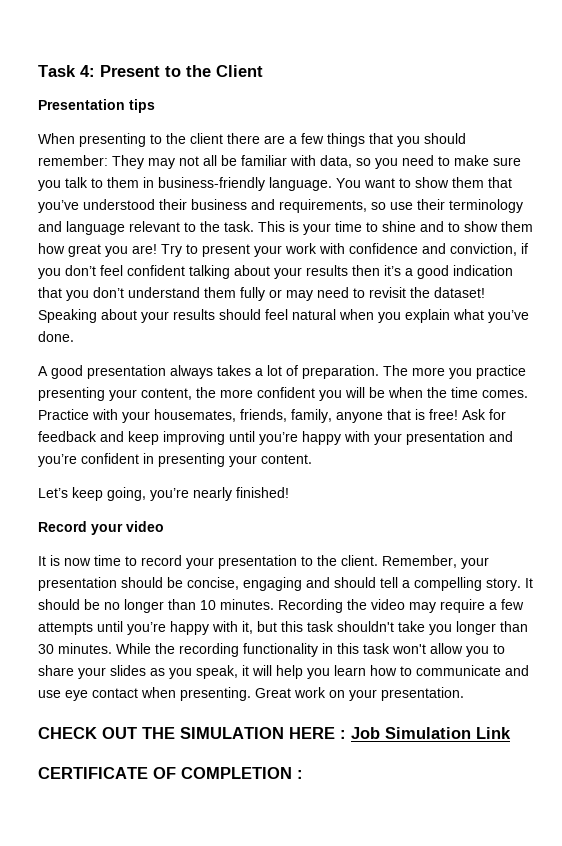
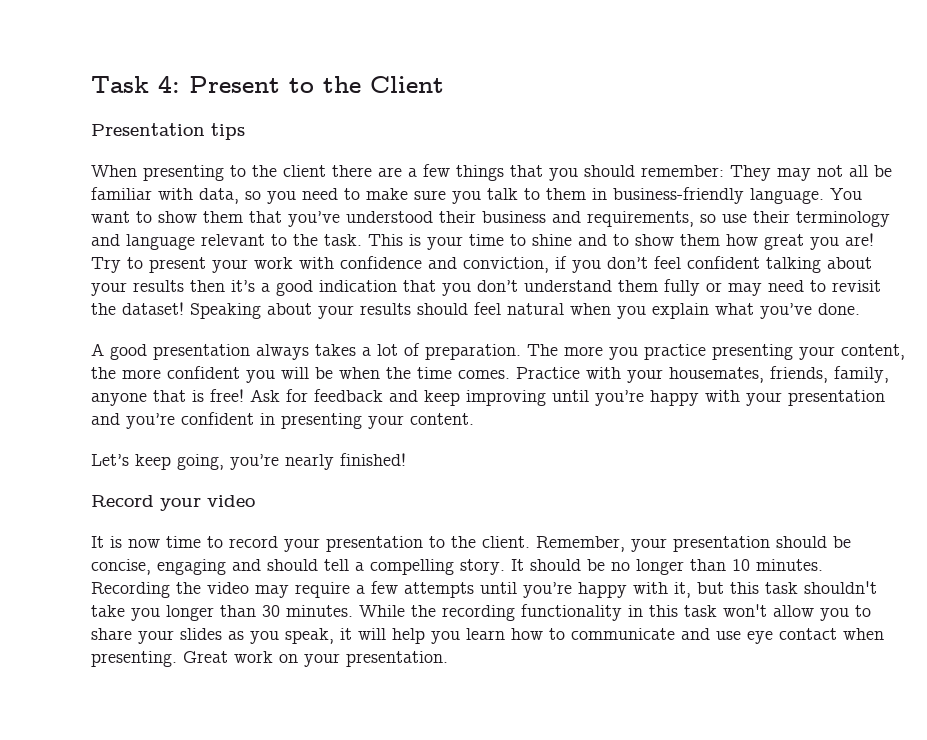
[38,727,511,739] [38,767,303,779] // CHECK OUT THE SIMULATION HERE : Job Simulation Link // CERTIFICATE OF COMPLETION : -> (448, 659) none

